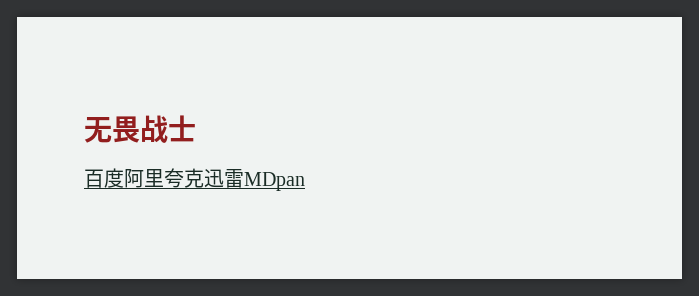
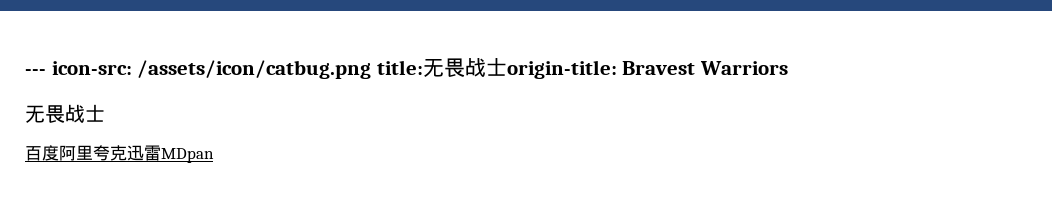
(84, 130) none -> [25,58,788,79] --- icon-src: /assets/icon/catbug.png title:无畏战士origin-title: Bravest Warriors //

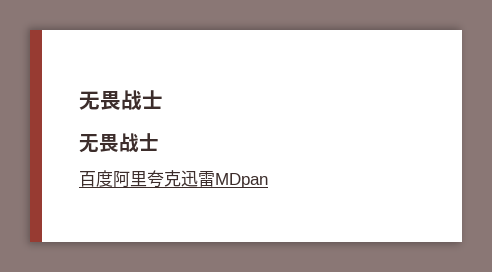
[25,58,788,79] --- icon-src: /assets/icon/catbug.png title:无畏战士origin-title: Bravest Warriors -> [79,90,163,110] 无畏战士

